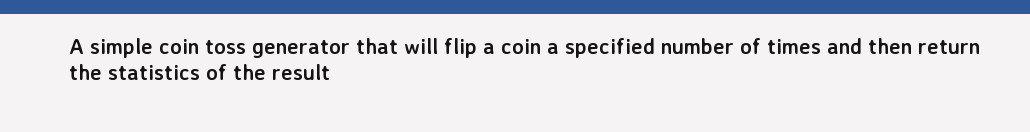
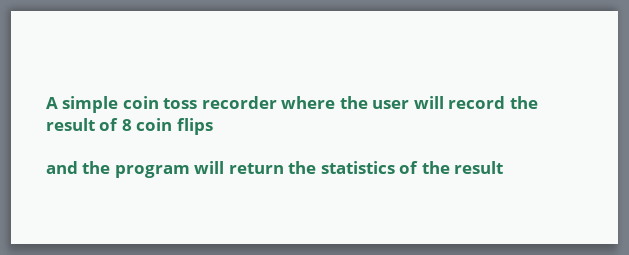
[252,38,912,58] generator that will flip a coin a specified number of times and then -> [201,96,538,109] [46,118,213,135] [46,161,225,178] recorder where the user will record the result of 8 coin flips // and the program will

